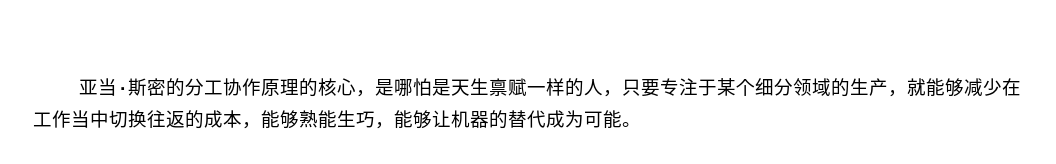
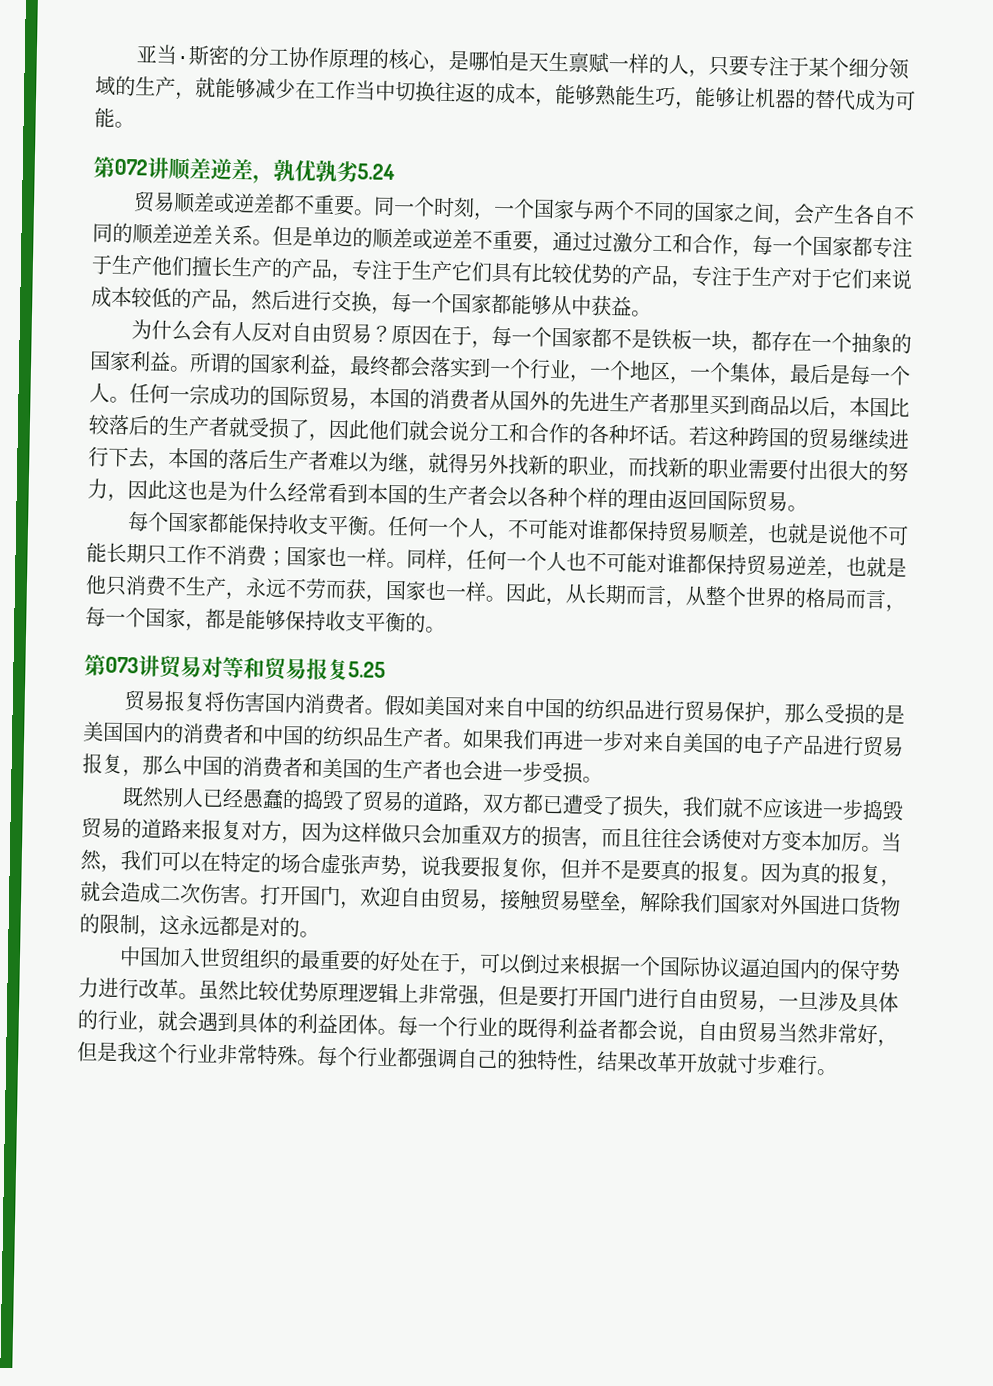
(641, 124) none -> [93,156,395,184] [132,191,915,227] [92,222,913,259] [91,254,912,290] [91,286,652,317] [130,319,912,354] [89,350,911,387] [89,382,910,420] [88,414,909,451] [88,446,909,482] [87,478,808,513] [126,511,909,547] [86,542,907,580] [85,574,906,613] [85,606,446,634] [84,654,386,682] [123,690,905,726] [83,721,904,758] [82,753,603,784] [121,786,904,821] [81,817,902,853] [80,849,901,888] [80,881,901,918] [79,913,320,938] [118,945,901,981] [78,977,899,1014] [77,1009,898,1048] [77,1041,838,1076] // 第072讲顺差逆差，孰优孰劣5.24 // 贸易顺差或逆差都不重要。同一个时刻，一个国家与两个不同的国家之间，会产生各自不同的顺差逆差关系。但是单边的顺差或逆差不重要，通过过激分工和合作，每一个国家都专注于生产他们擅长生产的产品，专注于生产它们具有比较优势的产品，专注于生产对于它们来说成本较低的产品，然后进行交换，每一个国家都能够从中获益。 // 为什么会有人反对自由贸易？原因在于，每一个国家都不是铁板一块，都存在一个抽象的国家利益。所谓的国家利益，最终都会落实到一个行业，一个地区，一个集体，最后是每一个人。任何一宗成功的国际贸易，本国的消费者从国外的先进生产者那里买到商品以后，本国比较落后的生产者就受损了，因此他们就会说分工和合作的各种坏话。若这种跨国的贸易继续进行下去，本国的落后生产者难以为继，就得另外找新的职业，而找新的职业需要付出很大的努力，因此这也是为什么经常看到本国的生产者会以各种个样的理由返回国际贸易。 // 每个国家都能保持收支平衡。任何一个人，不可能对谁都保持贸易顺差，也就是说他不可能长期只工作不消费；国家也一样。同样，任何一个人也不可能对谁都保持贸易逆差，也就是他只消费不生产，永远不劳而获，国家也一样。因此，从长期而言，从整个世界的格局而言，每一个国家，都是能够保持收支平衡的。 // 第073讲贸易对等和贸易报复5.25 // 贸易报复将伤害国内消费者。假如美国对来自中国的纺织品进行贸易保护，那么受损的是美国国内的消费者和中国的纺织品生产者。如果我们再进一步对来自美国的电子产品进行贸易报复，那么中国的消费者和美国的生产者也会进一步受损。 // 既然别人已经愚蠢的捣毁了贸易的道路，双方都已遭受了损失，我们就不应该进一步捣毁贸易的道路来报复对方，因为这样做只会加重双方的损害，而且往往会诱使对方变本加厉。当然，我们可以在特定的场合虚张声势，说我要报复你，但并不是要真的报复。因为真的报复，就会造成二次伤害。打开国门，欢迎自由贸易，接触贸易壁垒，解除我们国家对外国进口货物的限制，这永远都是对的。 // 中国加入世贸组织的最重要的好处在于，可以倒过来根据一个国际协议逼迫国内的保守势力进行改革。虽然比较优势原理逻辑上非常强，但是要打开国门进行自由贸易，一旦涉及具体的行业，就会遇到具体的利益团体。每一个行业的既得利益者都会说，自由贸易当然非常好，但是我这个行业非常特殊。每个行业都强调自己的独特性，结果改革开放就寸步难行。

